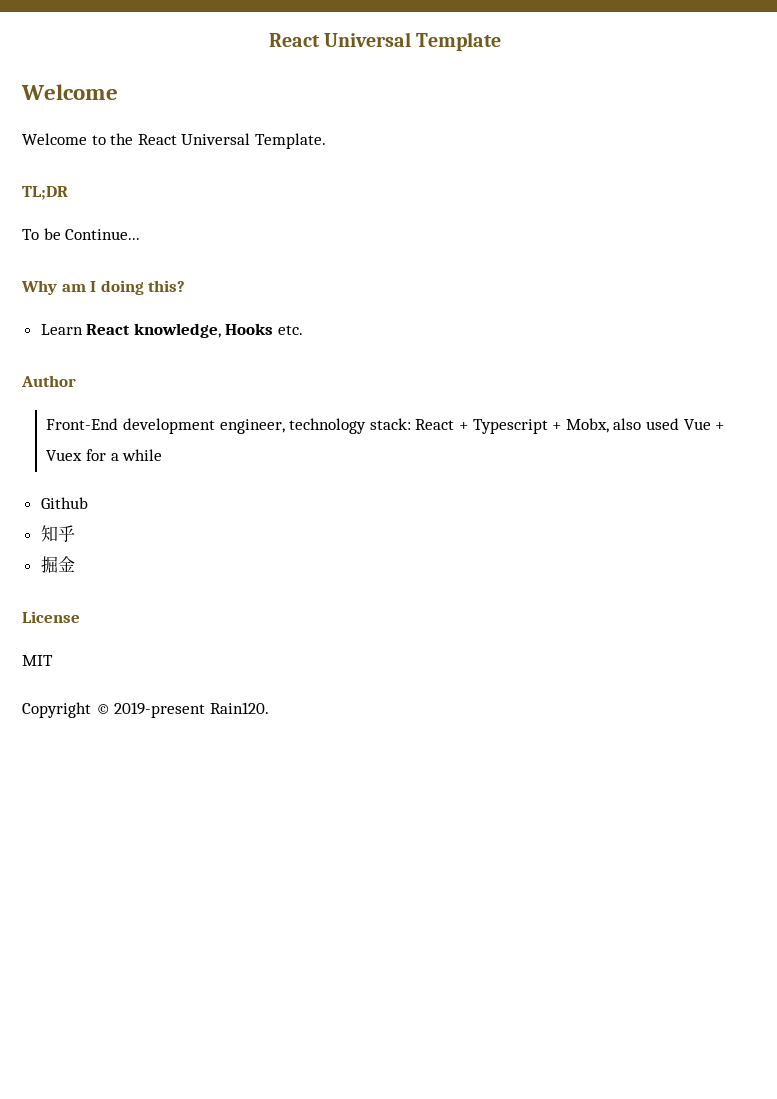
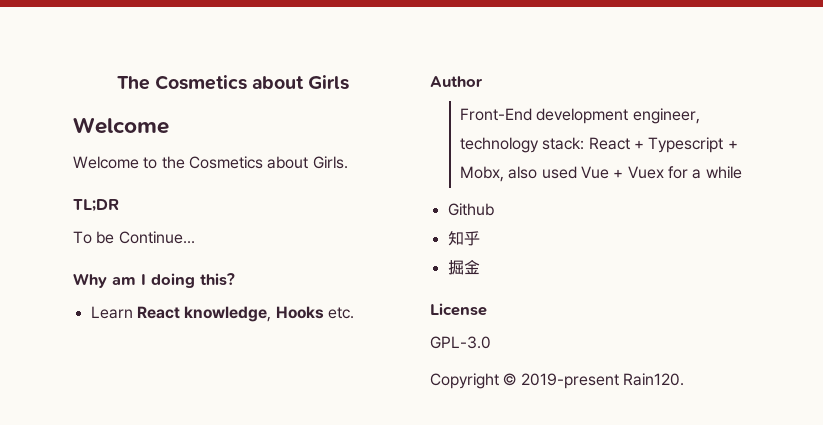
[268,32,502,51] React Universal Template -> [116,75,350,90] The Cosmetics about Girls
[137,133,326,149] React Universal Template. -> [188,156,348,169] Cosmetics about Girls.
[22,655,53,666] MIT -> [430,336,491,349] GPL-3.0

